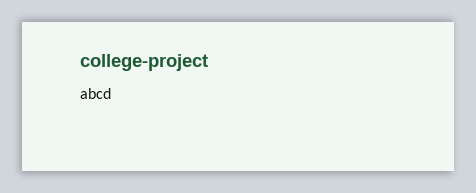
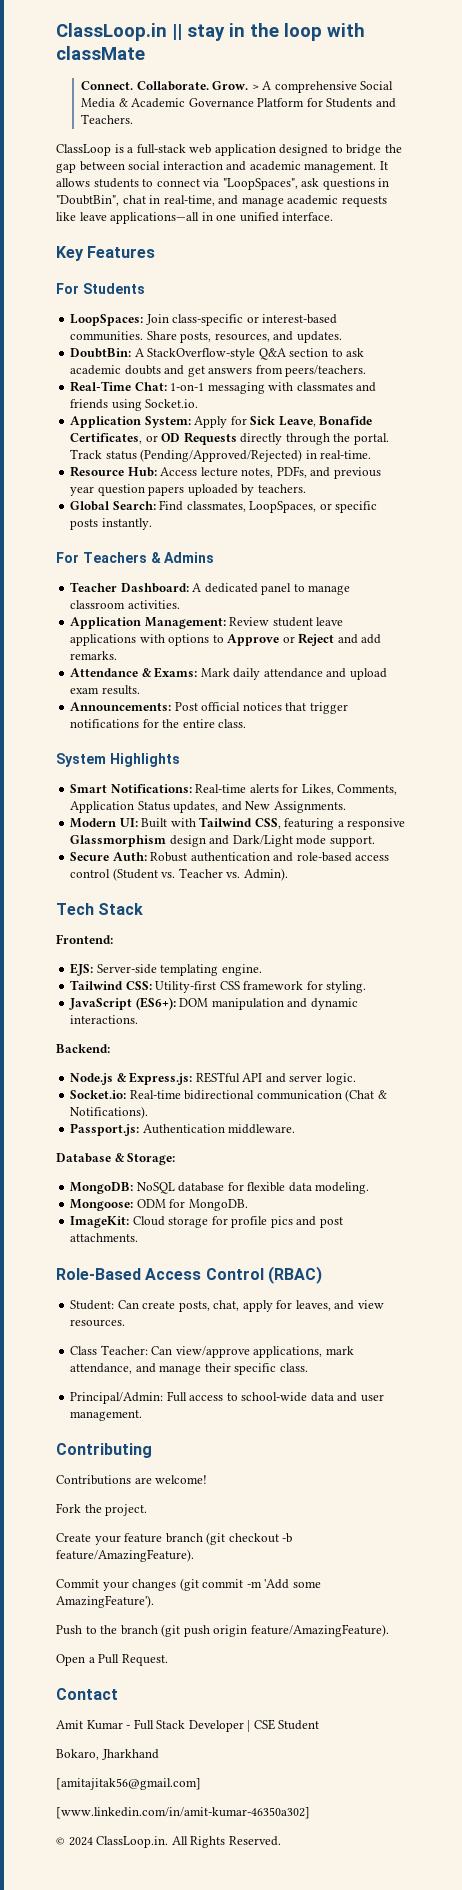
[80,54,208,71] [80,88,111,99] college-project // abcd -> [56,23,365,41] [56,46,145,60] [81,81,394,93] [81,98,396,108] [81,114,134,124] [56,144,402,156] [56,161,388,173] [56,178,390,190] [56,195,387,207] [56,212,334,224] [56,246,156,261] [56,283,145,294] [70,314,338,326] [70,331,342,343] [70,348,365,360] [70,365,367,377] [70,381,377,394] [70,399,199,411] [70,416,373,428] [70,432,389,445] [70,449,372,462] [70,466,381,479] [70,484,306,496] [70,500,378,513] [70,518,152,530] [56,552,215,563] [70,582,351,595] [70,600,180,609] [70,617,344,629] [70,633,382,646] [70,651,118,660] [70,667,387,680] [70,685,140,695] [70,702,348,714] [70,719,247,728] [56,753,180,767] [70,784,398,795] [70,801,346,813] [70,817,406,830] [70,835,375,847] [70,852,390,862] [70,868,288,881] [56,903,144,915] [56,934,113,944] [70,963,262,976] [70,980,367,993] [69,997,358,1010] [70,1015,139,1024] [56,1044,110,1053] [70,1072,356,1085] [70,1089,387,1102] [70,1106,149,1119] [70,1123,296,1136] [56,1153,176,1165] [70,1182,370,1194] [70,1199,248,1211] [70,1216,343,1228] [70,1233,139,1242] [56,1266,322,1284] [70,1300,384,1312] [70,1319,126,1327] [70,1345,354,1358] [70,1363,308,1375] [70,1391,384,1404] [70,1410,143,1421] [56,1443,152,1458] [56,1475,208,1485] [56,1503,148,1516] [56,1532,293,1545] [56,1549,194,1562] [56,1578,321,1591] [56,1595,154,1608] [56,1624,389,1637] [56,1654,168,1666] [56,1688,118,1700] [56,1719,320,1732] [56,1749,159,1760] [56,1778,201,1790] [56,1807,310,1819] [56,1836,281,1848] ClassLoop.in || stay in the loop with classMate // Connect. Collaborate. Grow. > A comprehensive Social Media & Academic Governance Platform for Students and Teachers. // ClassLoop is a full-stack web application designed to bridge the gap between social interaction and academic management. It allows students to connect via "LoopSpaces", ask questions in "DoubtBin", chat in real-time, and manage academic requests like leave applications—all in one unified interface. // Key Features // For Students // LoopSpaces: Join class-specific or interest-based communities. Share posts, resources, and updates. // DoubtBin: A StackOverflow-style Q&A section to ask academic doubts and get answers from peers/teachers. // Real-Time Chat: 1-on-1 messaging with classmates and friends using Socket.io. // Application System: Apply for Sick Leave, Bonafide Certificates, or OD Requests directly through the portal. Track status (Pending/Approved/Rejected) in real-time. // Resource Hub: Access lecture notes, PDFs, and previous year question papers uploaded by teachers. // Global Search: Find classmates, LoopSpaces, or specific posts instantly. // For Teachers & Admins // Teacher Dashboard: A dedicated panel to manage classroom activities. // Application Management: Review student leave applications with options to Approve or Reject and add remarks. // Attendance & Exams: Mark daily attendance and upload exam results. // Announcements: Post official notices that trigger notifications for the entire class. // System Highlights // Smart Notifications: Real-time alerts for Likes, Comments, Application Status updates, and New Assignments. // Modern UI: Built with Tailwind CSS, featuring a responsive Glassmorphism design and Dark/Light mode support. // Secure Auth: Robust authentication and role-based access control (Student vs. Teacher vs. Admin). // Tech Stack // Frontend: // EJS: Server-side templating engine. // Tailwind CSS: Utility-first CSS framework for styling. // JavaScript (ES6+): DOM manipulation and dynamic interactions. // Backend: // Node.js & Express.js: RESTful API and server logic. // Socket.io: Real-time bidirectional communication (Chat & Notifications). // Passport.js: Authentication middleware. // Database & Storage: // MongoDB: NoSQL database for flexible data modeling. // Mongoose: ODM for MongoDB. // ImageKit: Cloud storage for profile pics and post attachments. // Role-Based Access Control (RBAC) // Student: Can create posts, chat, apply for leaves, and view resources. // Class Teacher: Can view/approve applications, mark attendance, and manage their specific class. // Principal/Admin: Full access to school-wide data and user management. // Contributing // Contributions are welcome! // Fork the project. // Create your feature branch (git checkout -b feature/AmazingFeature). // Commit your changes (git commit -m 'Add some AmazingFeature'). // Push to the branch (git push origin feature/AmazingFeature). // Open a Pull Request. // Contact // Amit Kumar - Full Stack Developer | CSE Student // Bokaro, Jharkhand // [amitajitak56@gmail.com] // [www.linkedin.com/in/amit-kumar-46350a302] // © 2024 ClassLoop.in. All Rights Reserved.

